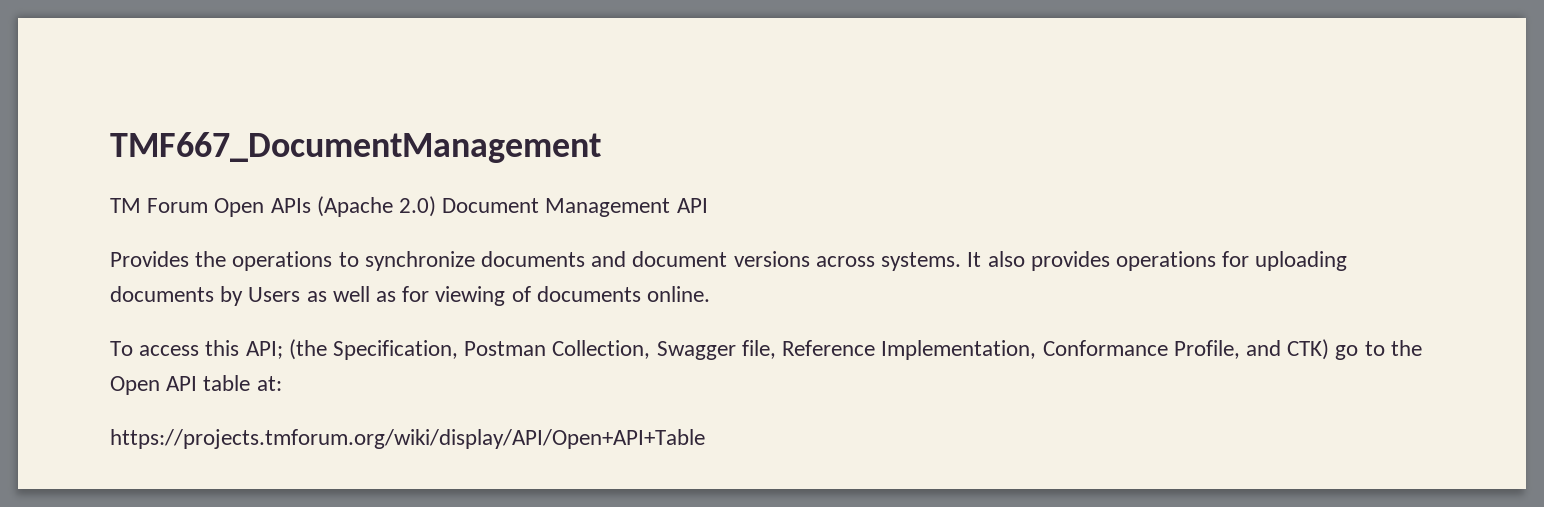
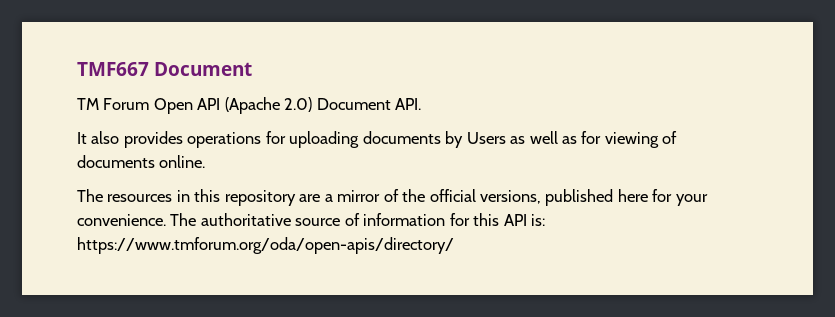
[110,132,601,163] TMF667_DocumentManagement -> [77,62,253,76] TMF667 Document
[270,198,311,213] APIs -> [197,98,221,110] API
[545,198,708,217] [110,251,962,271] Management API // Provides the operations to synchronize documents and document versions across systems. -> [395,98,422,110] API. //
[110,339,1422,360] [110,375,282,395] [110,429,705,449] To access this API; (the Specification, Postman Collection, Swagger file, Reference Implementation, Conformance Profile, and CTK) go to the Open API table at: // https://projects.tmforum.org/wiki/display/API/Open+API+Table -> [77,189,708,206] [77,213,546,226] [77,237,454,254] The resources in this repository are a mirror of the official versions, published here for your convenience. The authoritative source of information for this API is: https://www.tmforum.org/oda/open-apis/directory/

